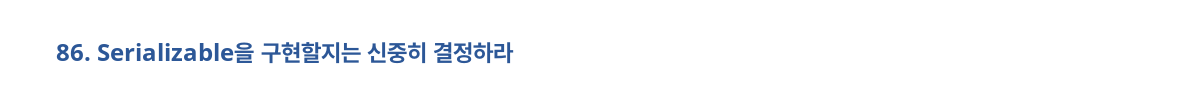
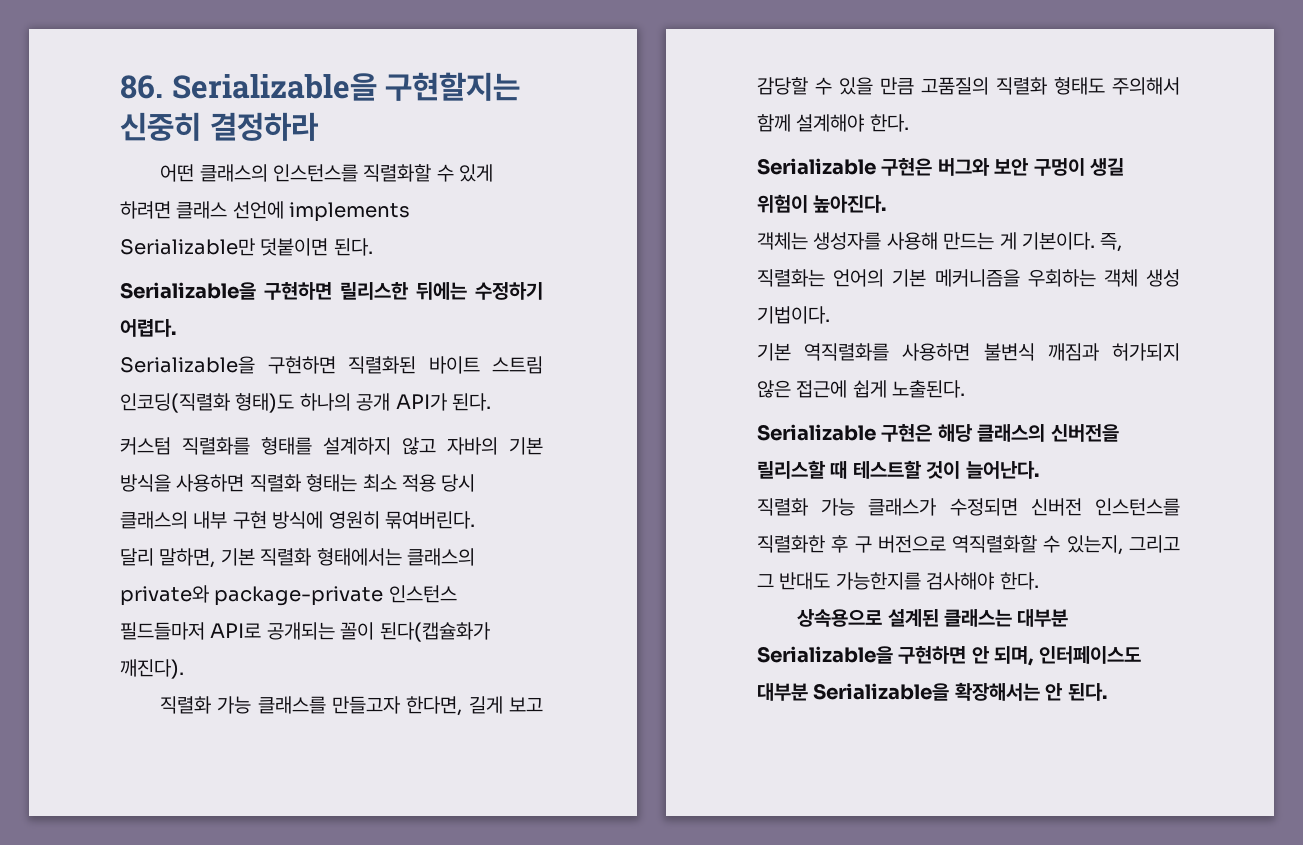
(515, 53) none -> [160,164,494,182] [120,201,411,222] [120,238,373,256] [120,282,543,300] [120,319,176,337] [120,356,543,374] [120,393,491,413] [120,437,543,455] [120,474,476,492] [120,511,475,529] [120,548,475,568] [120,585,457,606] [120,622,490,642] [120,659,184,679] [160,696,543,716] [757,77,1180,95] [757,114,909,132] [757,158,1124,176] [757,194,887,213] [757,232,1123,252] [757,269,1180,287] [757,306,830,324] [757,343,1180,361] [757,380,966,398] [757,424,1119,442] [757,460,1039,479] [757,498,1180,516] [757,535,1180,555] [757,572,1039,590] [797,609,1069,627] [757,646,1141,666] [757,682,1107,701] // 어떤 클래스의 인스턴스를 직렬화할 수 있게 하려면 클래스 선언에 implements Serializable만 덧붙이면 된다. // Serializable을 구현하면 릴리스한 뒤에는 수정하기 어렵다. // Serializable을 구현하면 직렬화된 바이트 스트림 인코딩(직렬화 형태)도 하나의 공개 API가 된다. // 커스텀 직렬화를 형태를 설계하지 않고 자바의 기본 방식을 사용하면 직렬화 형태는 최소 적용 당시 클래스의 내부 구현 방식에 영원히 묶여버린다. // 달리 말하면, 기본 직렬화 형태에서는 클래스의 private와 package-private 인스턴스 필드들마저 API로 공개되는 꼴이 된다(캡슐화가 깨진다). // 직렬화 가능 클래스를 만들고자 한다면, 길게 보고 감당할 수 있을 만큼 고품질의 직렬화 형태도 주의해서 함께 설계해야 한다. // Serializable 구현은 버그와 보안 구멍이 생길 위험이 높아진다. // 객체는 생성자를 사용해 만드는 게 기본이다. 즉, 직렬화는 언어의 기본 메커니즘을 우회하는 객체 생성 기법이다. // 기본 역직렬화를 사용하면 불변식 깨짐과 허가되지 않은 접근에 쉽게 노출된다. // Serializable 구현은 해당 클래스의 신버전을 릴리스할 때 테스트할 것이 늘어난다. // 직렬화 가능 클래스가 수정되면 신버전 인스턴스를 직렬화한 후 구 버전으로 역직렬화할 수 있는지, 그리고 그 반대도 가능한지를 검사해야 한다. // 상속용으로 설계된 클래스는 대부분 Serializable을 구현하면 안 되며, 인터페이스도 대부분 Serializable을 확장해서는 안 된다.

